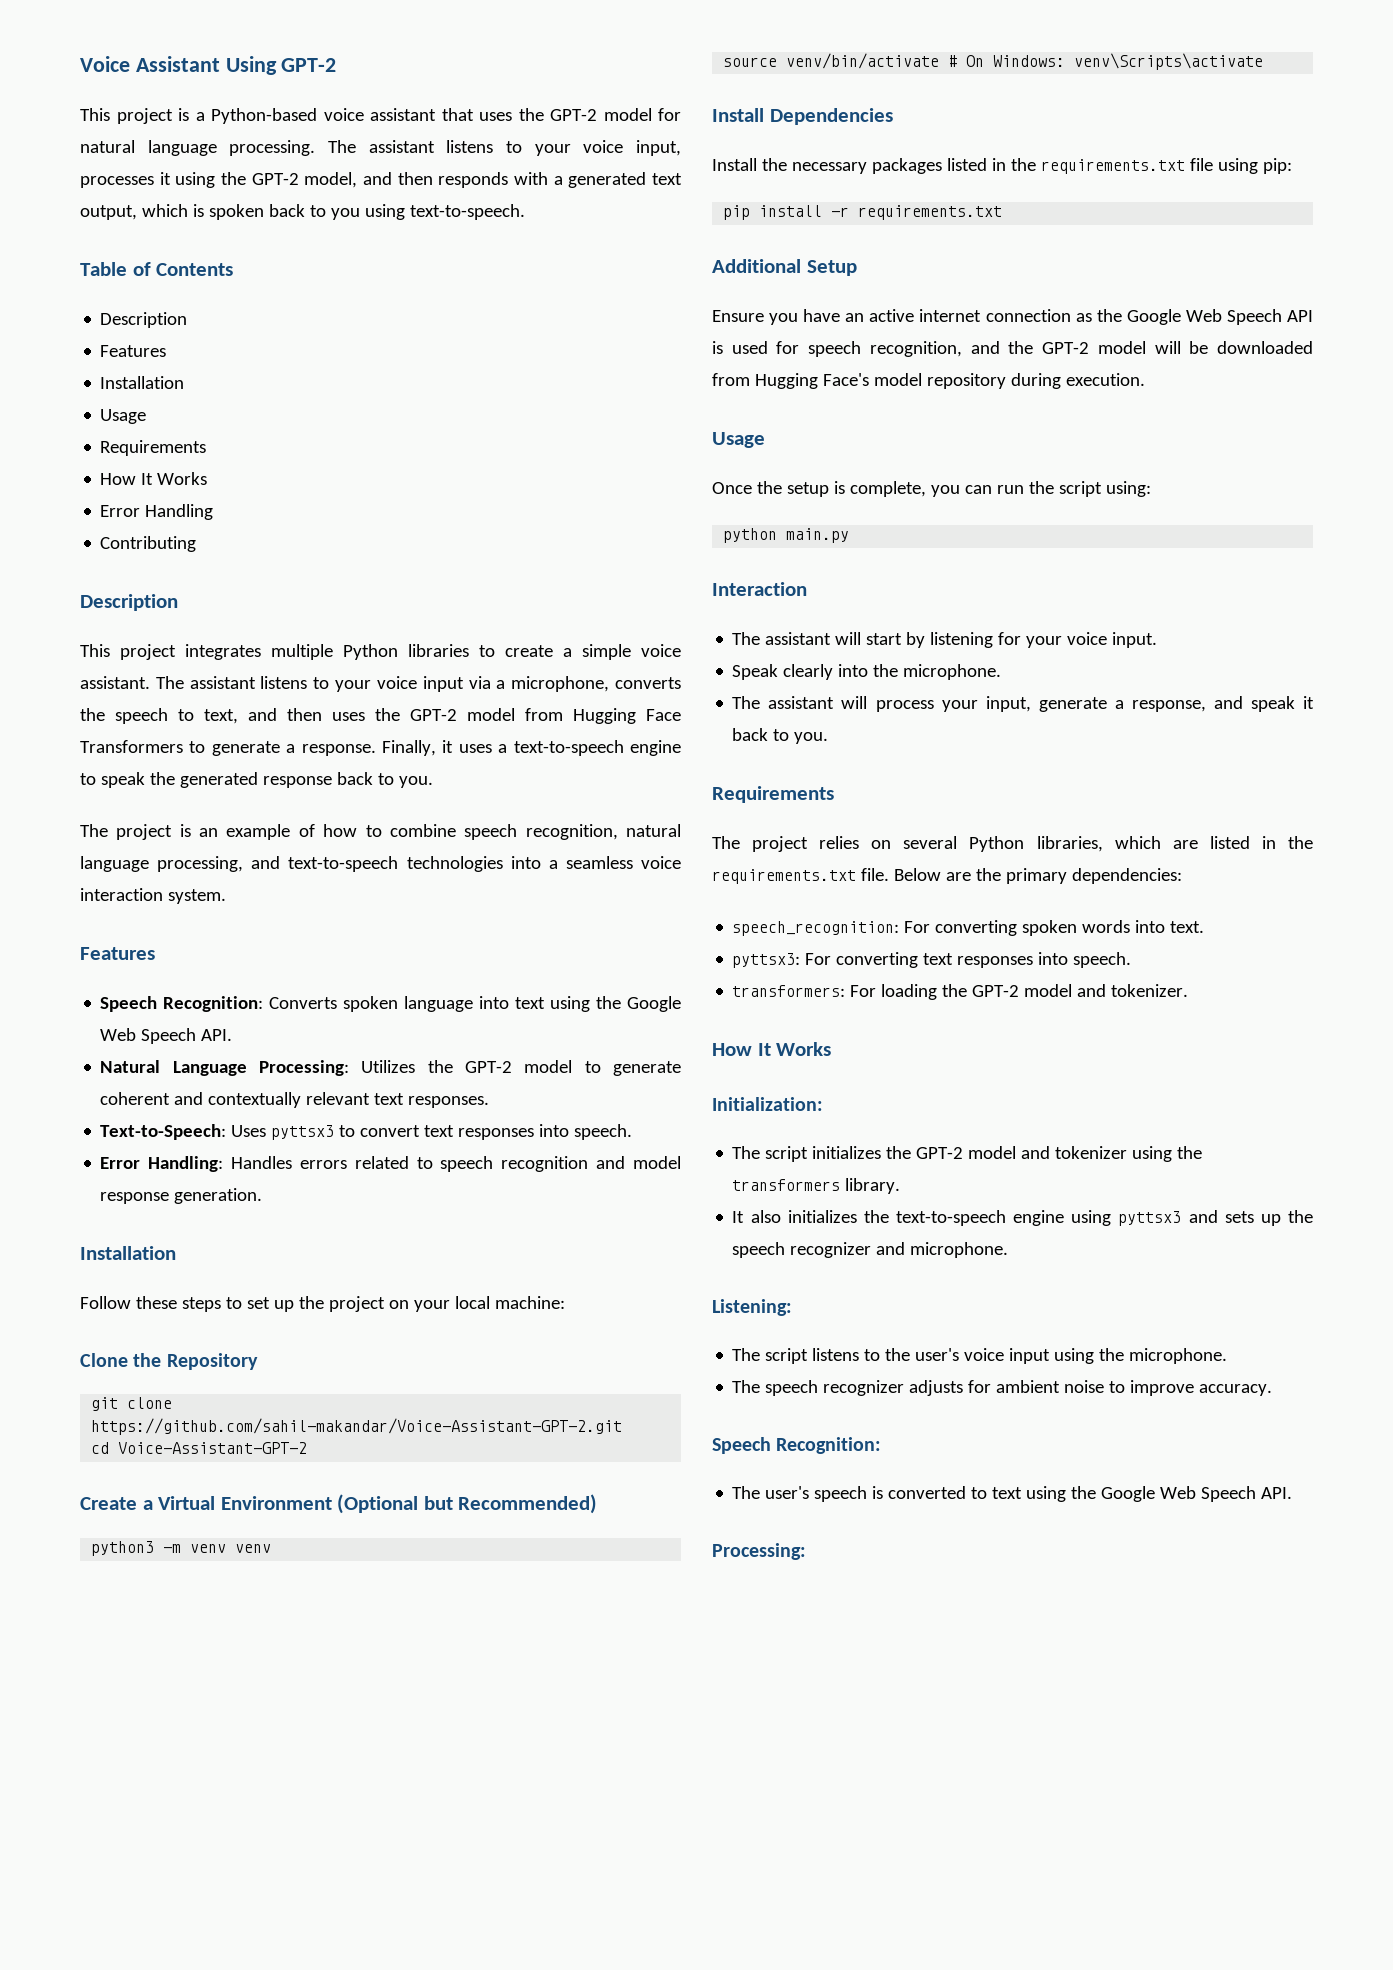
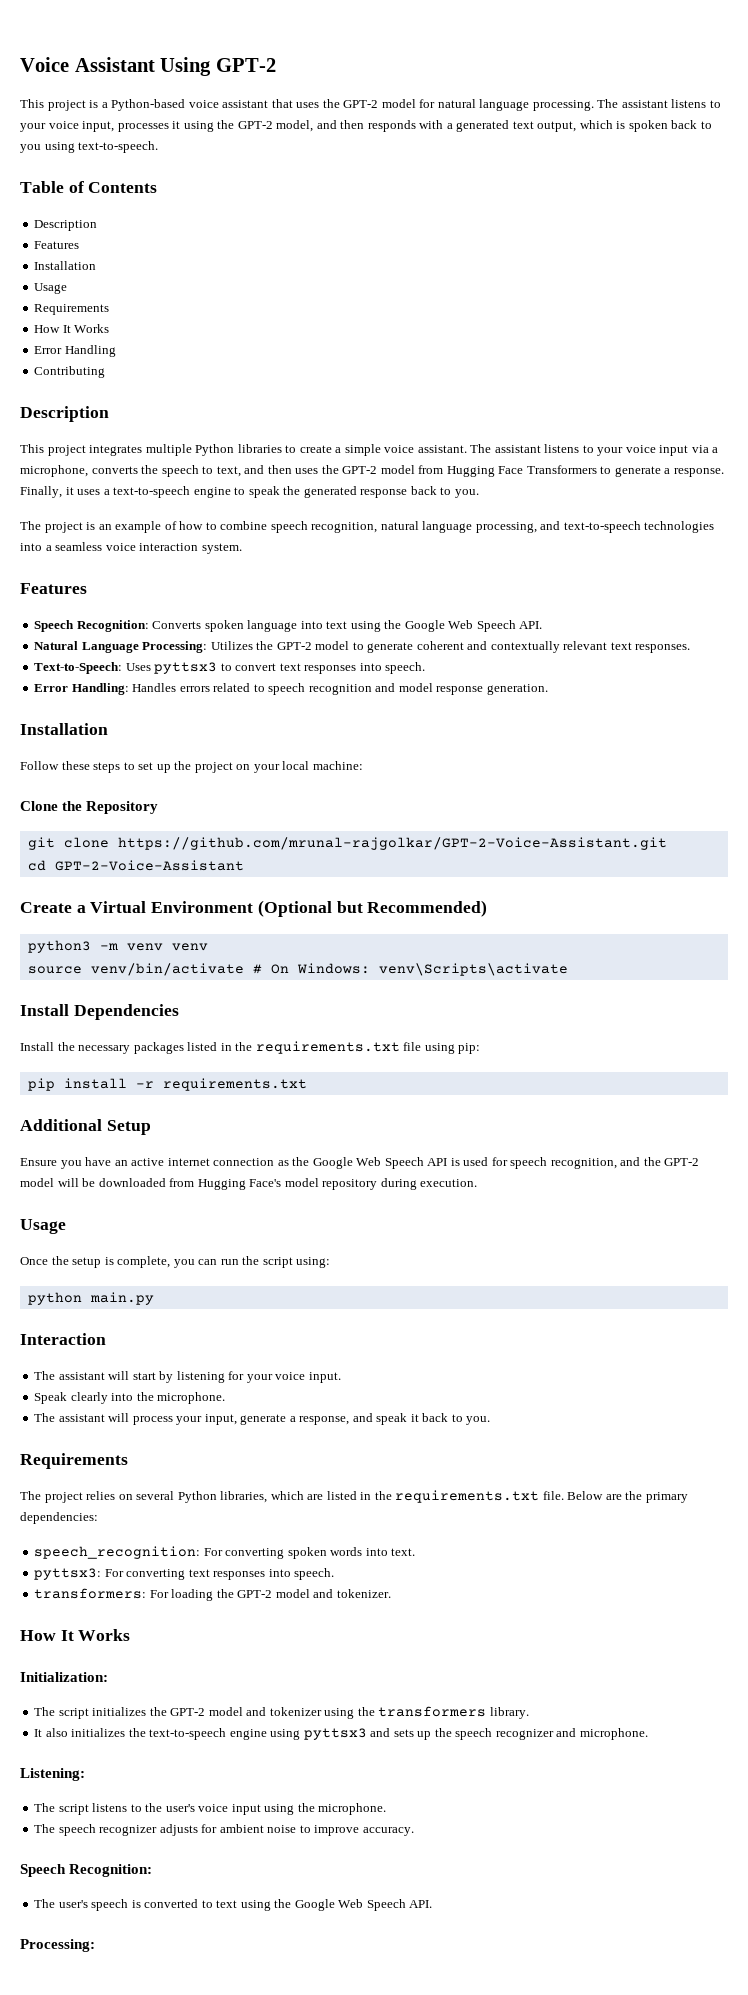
[91,1418,623,1435] https://github.com/sahil-makandar/Voice-Assistant-GPT-2.git -> [117,837,667,850] https://github.com/mrunal-rajgolkar/GPT-2-Voice-Assistant.git
[118,1442,308,1454] Voice-Assistant-GPT-2 -> [54,860,244,871] GPT-2-Voice-Assistant

